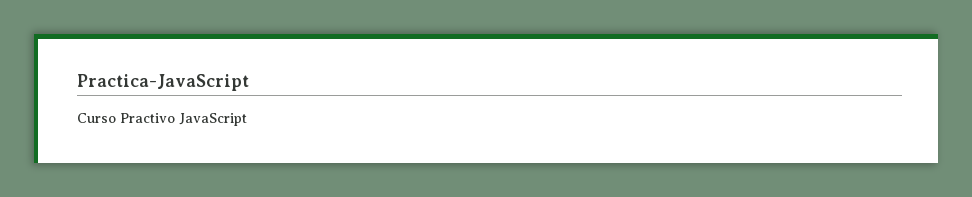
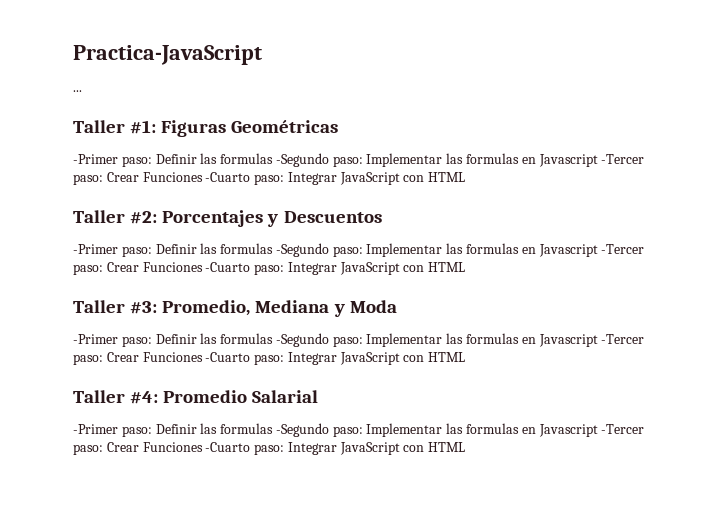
[77,113,247,126] Curso Practivo JavaScript -> [73,90,82,92] [73,120,339,137] [73,153,645,167] [73,172,466,185] [73,210,382,227] [73,243,645,257] [73,262,466,275] [73,300,397,317] [73,333,645,347] [73,352,466,365] [73,390,319,404] [73,423,645,437] [73,442,466,455] ... // Taller #1: Figuras Geométricas // -Primer paso: Definir las formulas -Segundo paso: Implementar las formulas en Javascript -Tercer paso: Crear Funciones -Cuarto paso: Integrar JavaScript con HTML // Taller #2: Porcentajes y Descuentos // -Primer paso: Definir las formulas -Segundo paso: Implementar las formulas en Javascript -Tercer paso: Crear Funciones -Cuarto paso: Integrar JavaScript con HTML // Taller #3: Promedio, Mediana y Moda // -Primer paso: Definir las formulas -Segundo paso: Implementar las formulas en Javascript -Tercer paso: Crear Funciones -Cuarto paso: Integrar JavaScript con HTML // Taller #4: Promedio Salarial // -Primer paso: Definir las formulas -Segundo paso: Implementar las formulas en Javascript -Tercer paso: Crear Funciones -Cuarto paso: Integrar JavaScript con HTML

